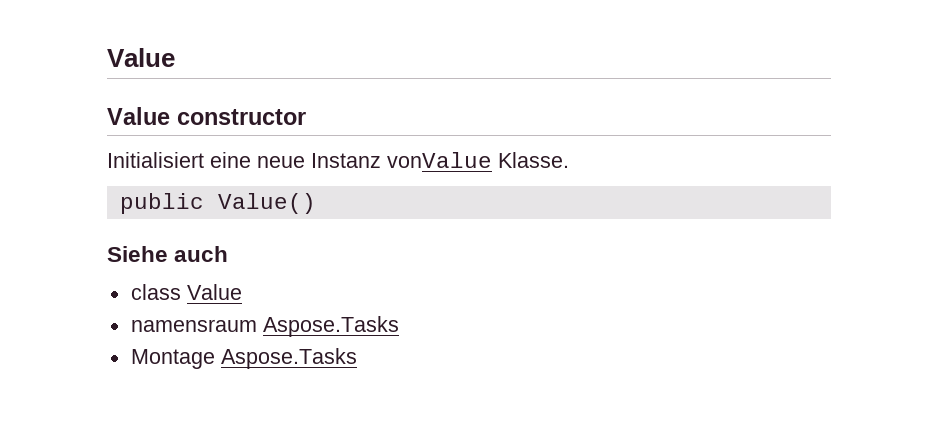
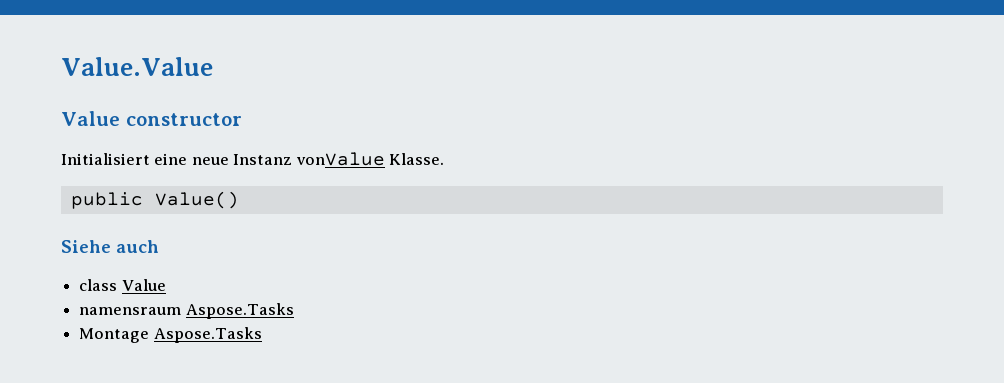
[107,48,175,67] Value -> [61,57,213,76] Value.Value

